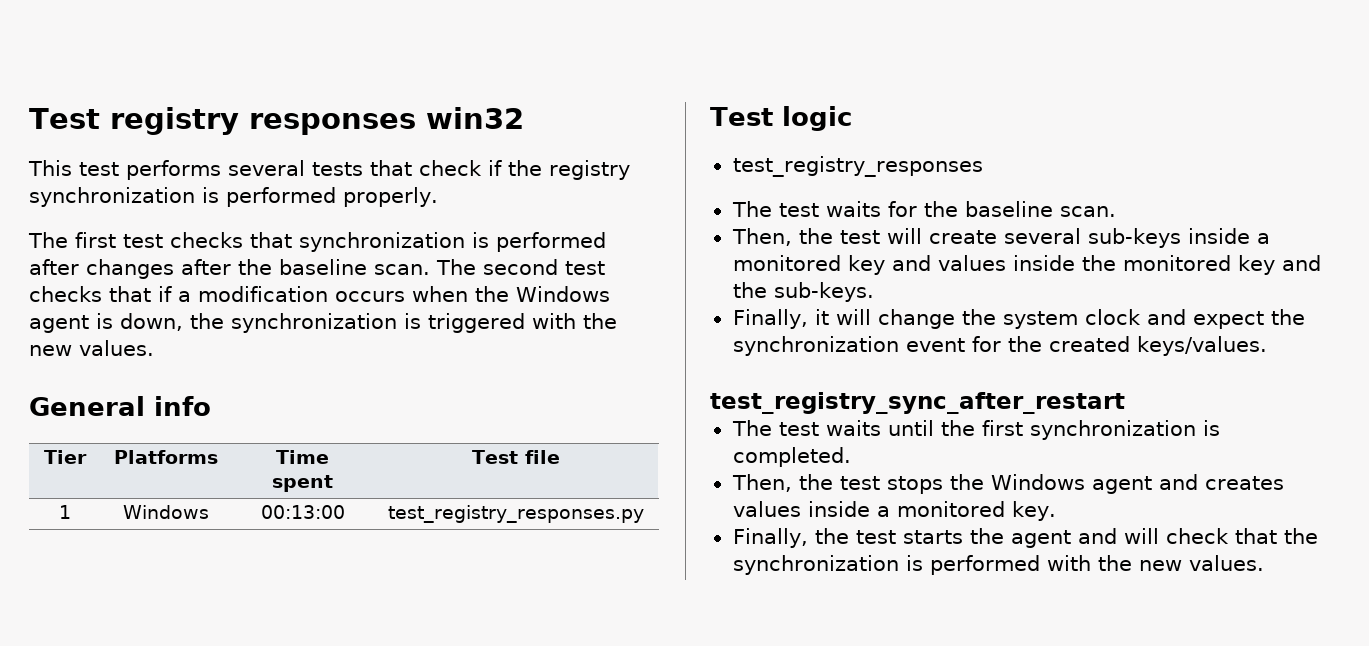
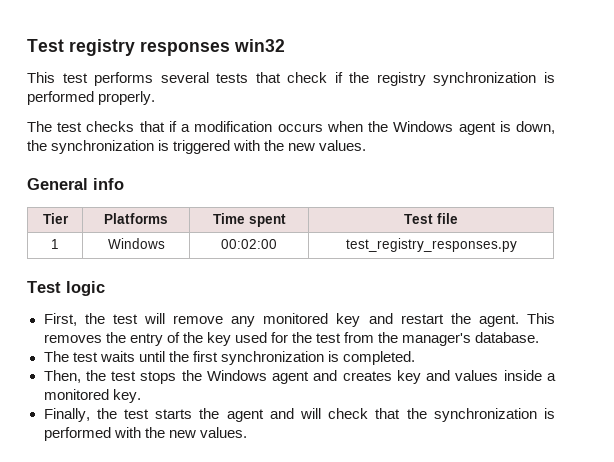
[75,232,606,252] [29,259,558,279] first test checks that synchronization is performed after changes after the baseline scan. The second -> (52, 126) none
[260,505,345,519] 00:13:00 -> [221,239,277,249] 00:02:00
[732,156,983,177] [731,201,1116,217] [731,228,1270,248] [732,255,1321,275] [732,282,874,302] [732,309,1305,329] [732,336,1267,356] [710,392,1125,414] test_registry_responses // The test waits for the baseline scan. // Then, the test will create several sub-keys inside a monitored key and values inside the monitored key and the sub-keys. // Finally, it will change the system clock and expect the synchronization event for the created keys/values. // test_registry_sync_after_restart -> [43,313,555,327] [43,332,540,346] First, the test will remove any monitored key and restart the agent. This removes the entry of the key used for the test from the manager's database.
(1284, 483) none -> [396,370,451,384] key and

